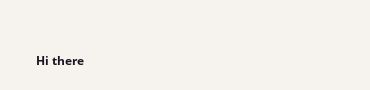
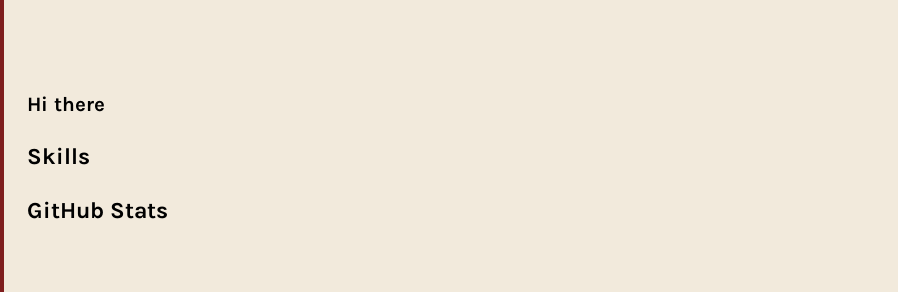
(85, 60) none -> [27,147,90,165] [27,201,169,219] // Skills // GitHub Stats

